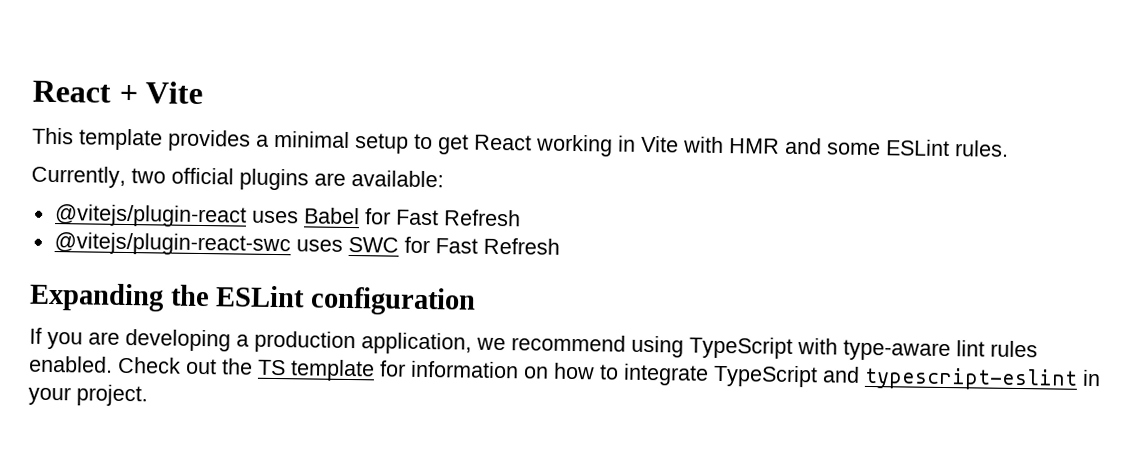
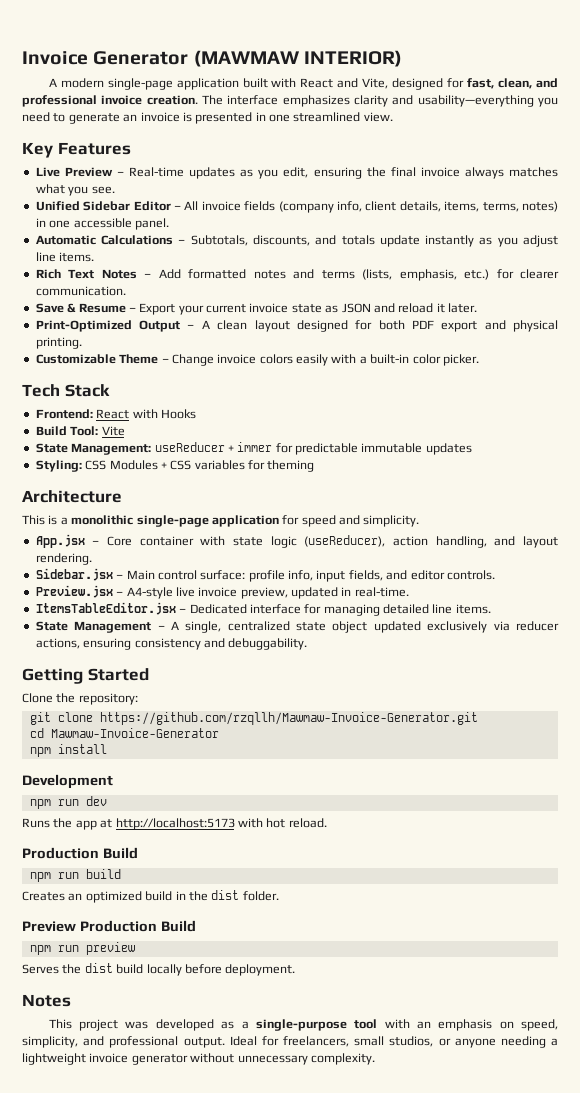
[32,80,204,105] [32,127,1009,157] [31,165,444,191] [53,204,521,228] [53,232,560,257] [29,282,477,316] [29,327,1038,362] [29,355,1101,391] [28,384,148,407] React + Vite // This template provides a minimal setup to get React working in Vite with HMR and some ESLint rules. // Currently, two official plugins are available: // @vitejs/plugin-react uses Babel for Fast Refresh // @vitejs/plugin-react-swc uses SWC for Fast Refresh // Expanding the ESLint configuration // If you are developing a production application, we recommend using TypeScript with type-aware lint rules enabled. Check out the TS template for information on how to integrate TypeScript and typescript-eslint in your project. -> [22,50,402,67] [48,78,558,90] [22,95,558,107] [22,112,393,124] [22,142,131,158] [35,167,559,179] [35,184,115,196] [35,201,558,213] [35,218,169,230] [35,235,558,247] [35,252,95,262] [35,269,559,281] [35,286,126,296] [35,303,477,315] [35,320,559,332] [35,337,82,349] [35,354,479,366] [22,384,110,397] [35,409,196,419] [35,426,125,436] [35,442,472,455] [35,460,315,472] [22,490,122,503] [22,515,420,527] [35,534,559,548] [35,553,92,565] [35,568,495,582] [35,585,409,599] [35,602,491,616] [35,621,559,633] [35,638,308,650] [22,668,149,684] [22,693,138,705] [29,712,478,725] [29,728,219,738] [29,744,107,757] [22,774,113,789] [29,796,107,809] [22,818,327,830] [22,847,138,859] [29,869,121,882] [22,890,279,903] [22,920,196,932] [29,942,135,955] [22,963,296,976] [22,994,71,1007] [48,1019,559,1031] [22,1036,558,1048] [22,1053,375,1065] Invoice Generator (MAWMAW INTERIOR) // A modern single-page application built with React and Vite, designed for fast, clean, and professional invoice creation. The interface emphasizes clarity and usability—everything you need to generate an invoice is presented in one streamlined view. // Key Features // Live Preview – Real-time updates as you edit, ensuring the final invoice always matches what you see. // Unified Sidebar Editor – All invoice fields (company info, client details, items, terms, notes) in one accessible panel. // Automatic Calculations – Subtotals, discounts, and totals update instantly as you adjust line items. // Rich Text Notes – Add formatted notes and terms (lists, emphasis, etc.) for clearer communication. // Save & Resume – Export your current invoice state as JSON and reload it later. // Print-Optimized Output – A clean layout designed for both PDF export and physical printing. // Customizable Theme – Change invoice colors easily with a built-in color picker. // Tech Stack // Frontend: React with Hooks // Build Tool: Vite // State Management: useReducer + immer for predictable immutable updates // Styling: CSS Modules + CSS variables for theming // Architecture // This is a monolithic single-page application for speed and simplicity. // App.jsx – Core container with state logic (useReducer), action handling, and layout rendering. // Sidebar.jsx – Main control surface: profile info, input fields, and editor controls. // Preview.jsx – A4-style live invoice preview, updated in real-time. // ItemsTableEditor.jsx – Dedicated interface for managing detailed line items. // State Management – A single, centralized state object updated exclusively via reducer actions, ensuring consistency and debuggability. // Getting Started // Clone the repository: // git clone https://github.com/rzqllh/Mawmaw-Invoice-Generator.git // cd Mawmaw-Invoice-Generator // npm install // Development // npm run dev // Runs the app at http://localhost:5173 with hot reload. // Production Build // npm run build // Creates an optimized build in the dist folder. // Preview Production Build // npm run preview // Serves the dist build locally before deployment. // Notes // This project was developed as a single-purpose tool with an emphasis on speed, simplicity, and professional output. Ideal for freelancers, small studios, or anyone needing a lightweight invoice generator without unnecessary complexity.

